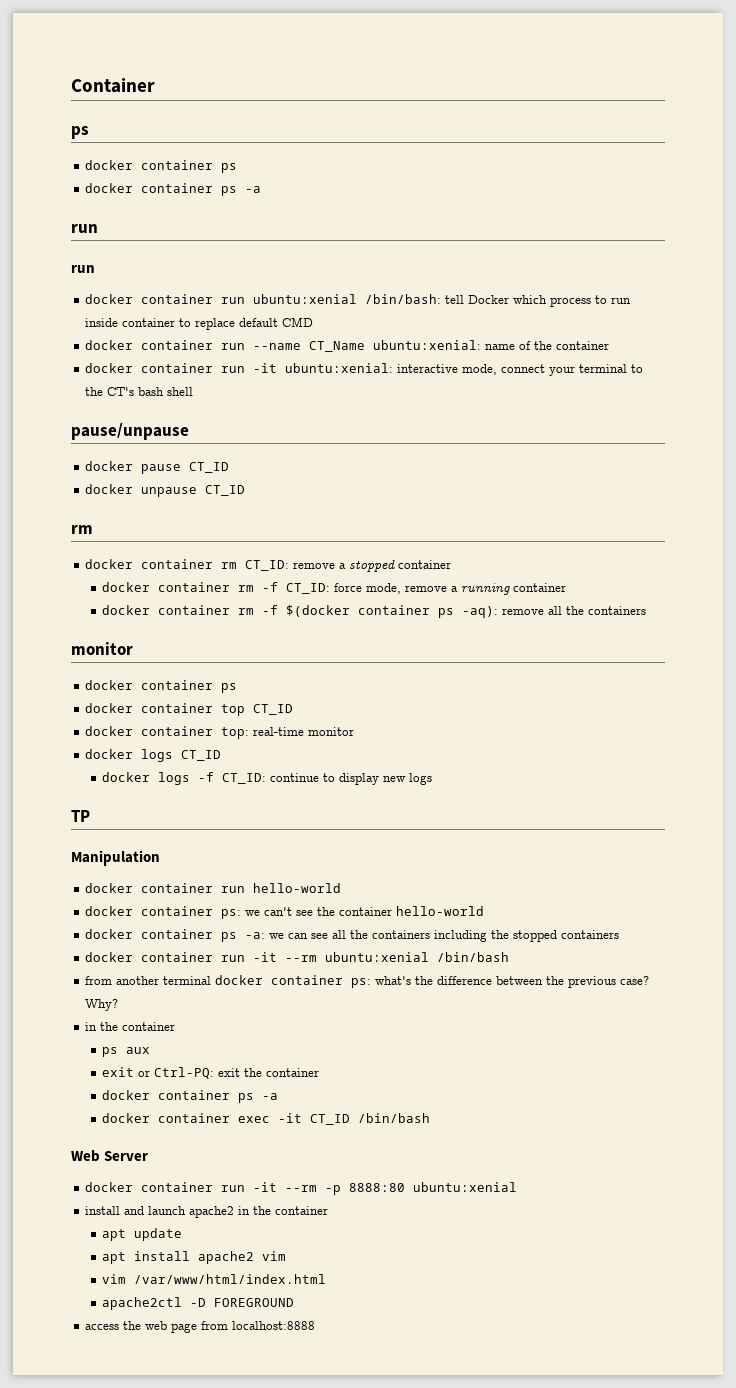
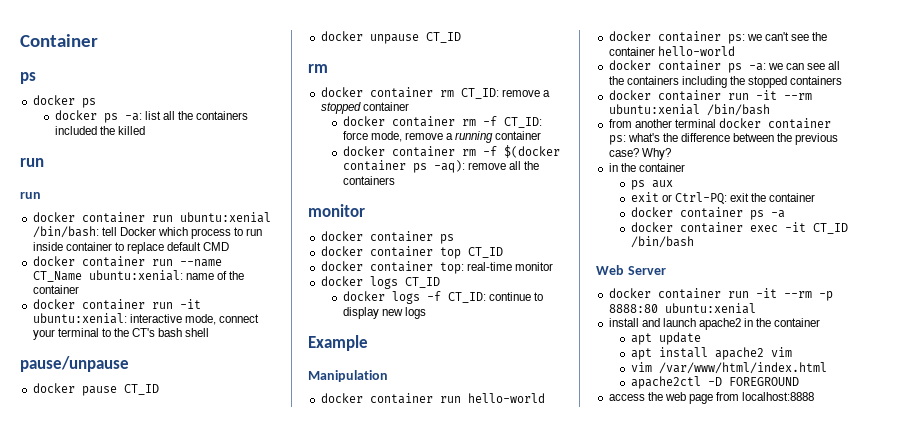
[141,160,238,173] [85,183,262,196] container ps // docker container ps -a -> [81,98,96,108] [54,110,248,123] [54,126,145,135] ps // docker ps -a: list all the containers included the killed
[71,810,90,822] TP -> [308,335,368,351] Example

